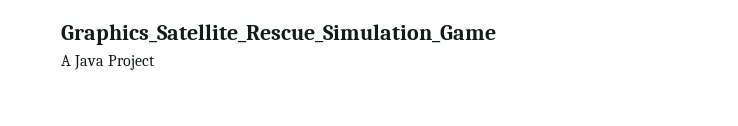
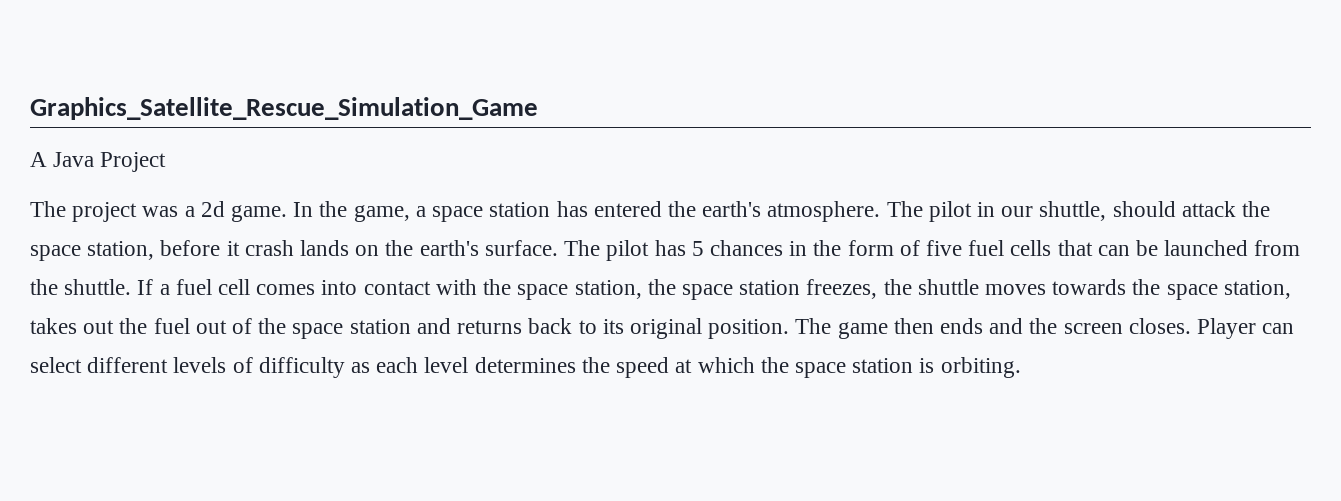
(156, 62) none -> [30,201,1271,222] [30,240,1301,261] [30,279,1291,300] [30,318,1295,339] [30,357,1021,378] // The project was a 2d game. In the game, a space station has entered the earth's atmosphere. The pilot in our shuttle, should attack the space station, before it crash lands on the earth's surface. The pilot has 5 chances in the form of five fuel cells that can be launched from the shuttle. If a fuel cell comes into contact with the space station, the space station freezes, the shuttle moves towards the space station, takes out the fuel out of the space station and returns back to its original position. The game then ends and the screen closes. Player can select different levels of difficulty as each level determines the speed at which the space station is orbiting.

